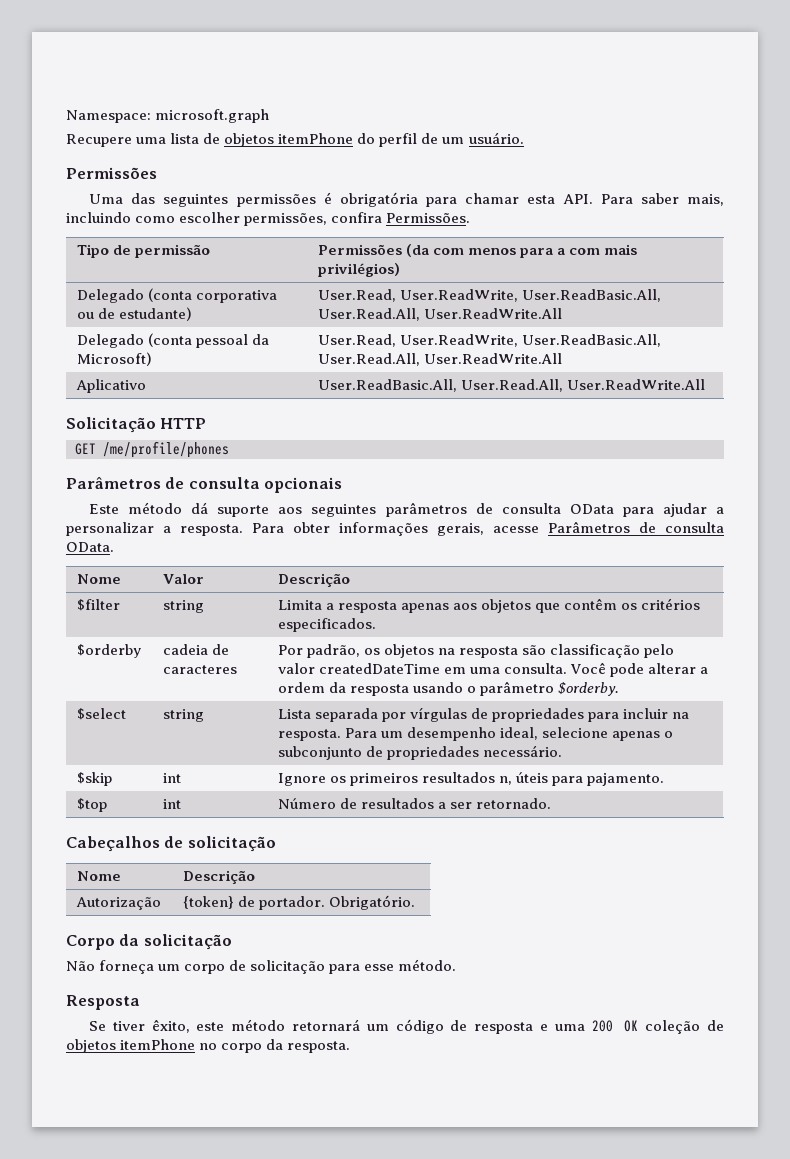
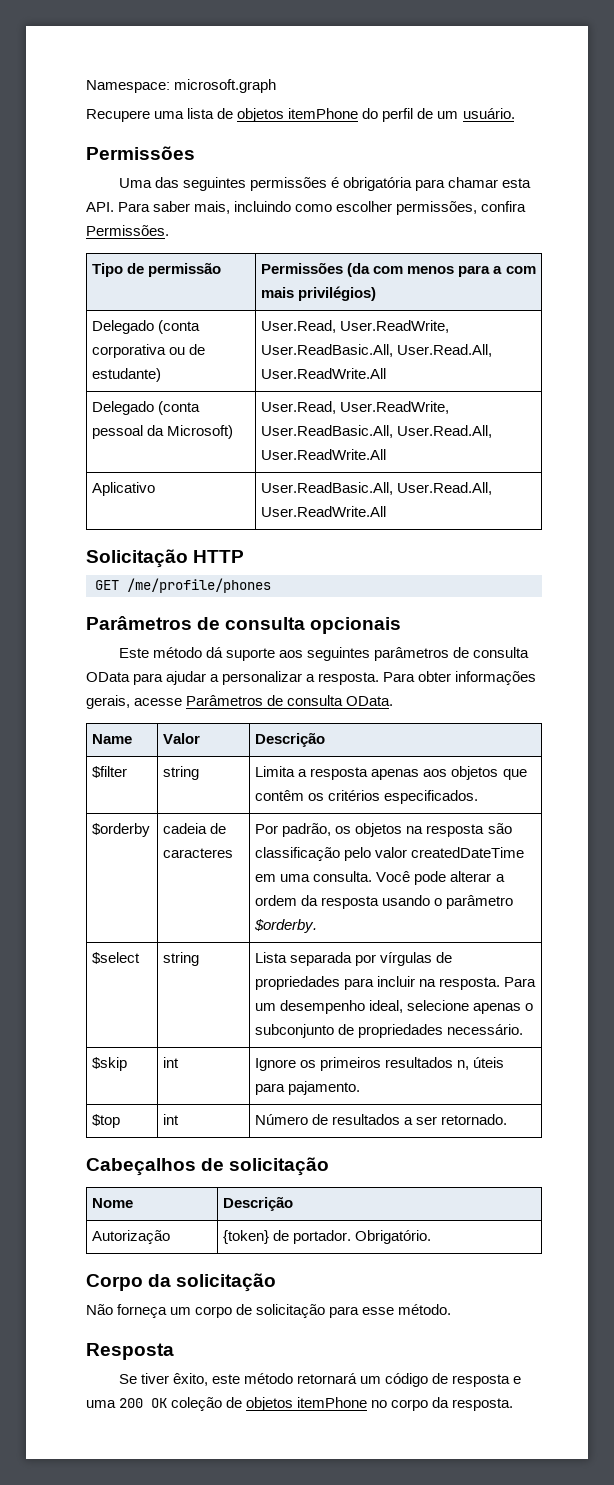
[76,574,121,584] Nome -> [92,734,133,744] Name

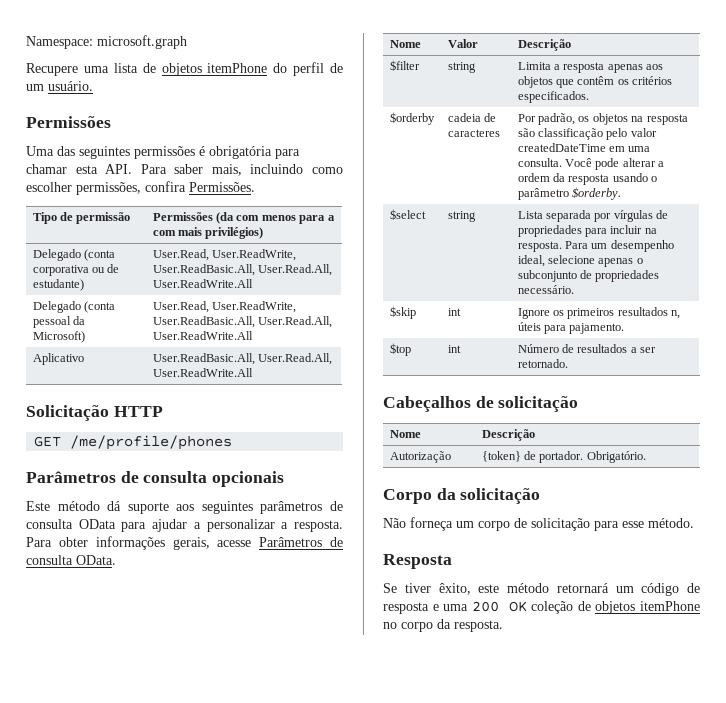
[92,734,133,744] Name -> [389,40,421,48] Nome

